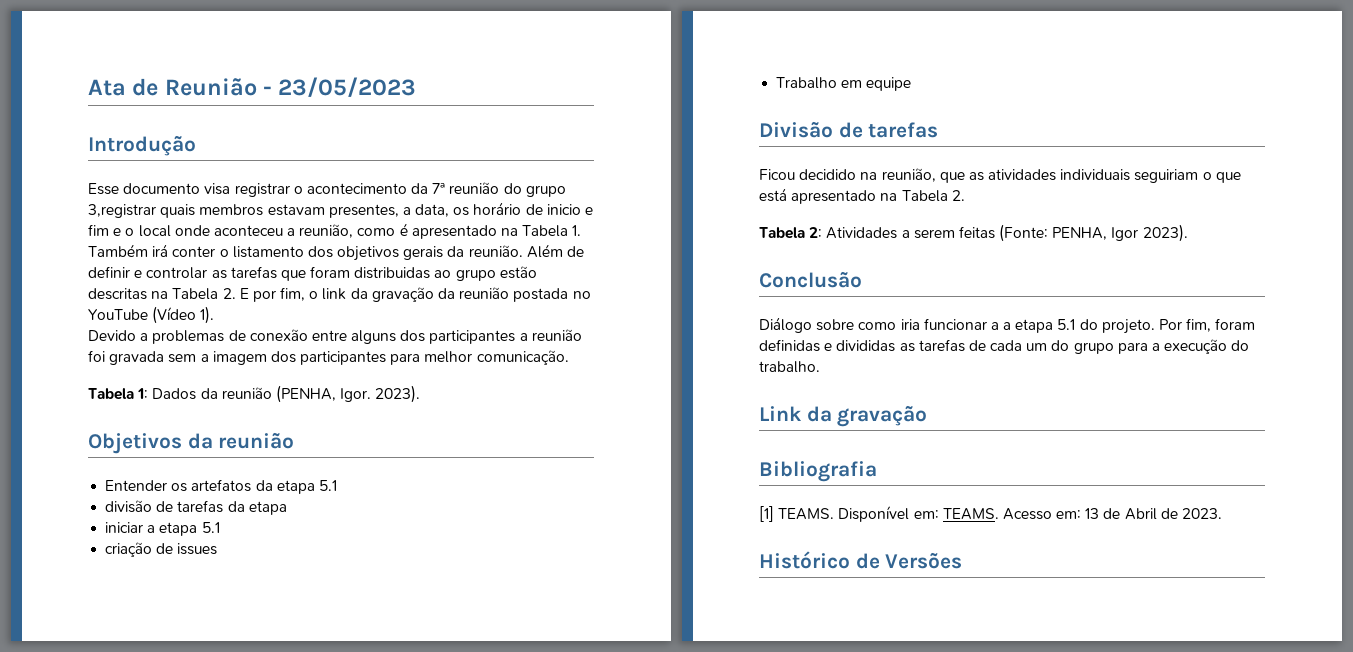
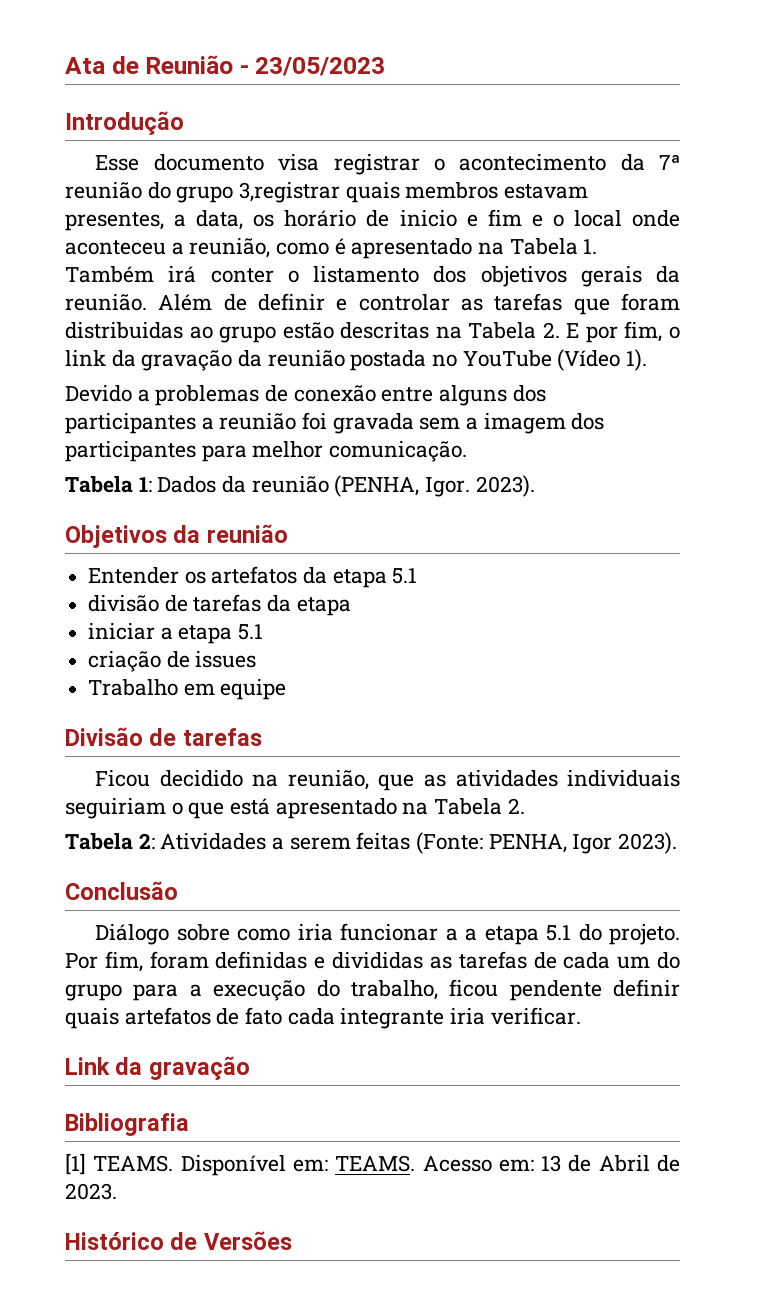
[759,361,820,373] trabalho. -> [350,979,680,1001] [65,1007,581,1029] trabalho, ficou pendente definir quais artefatos de fato cada integrante iria verificar.

